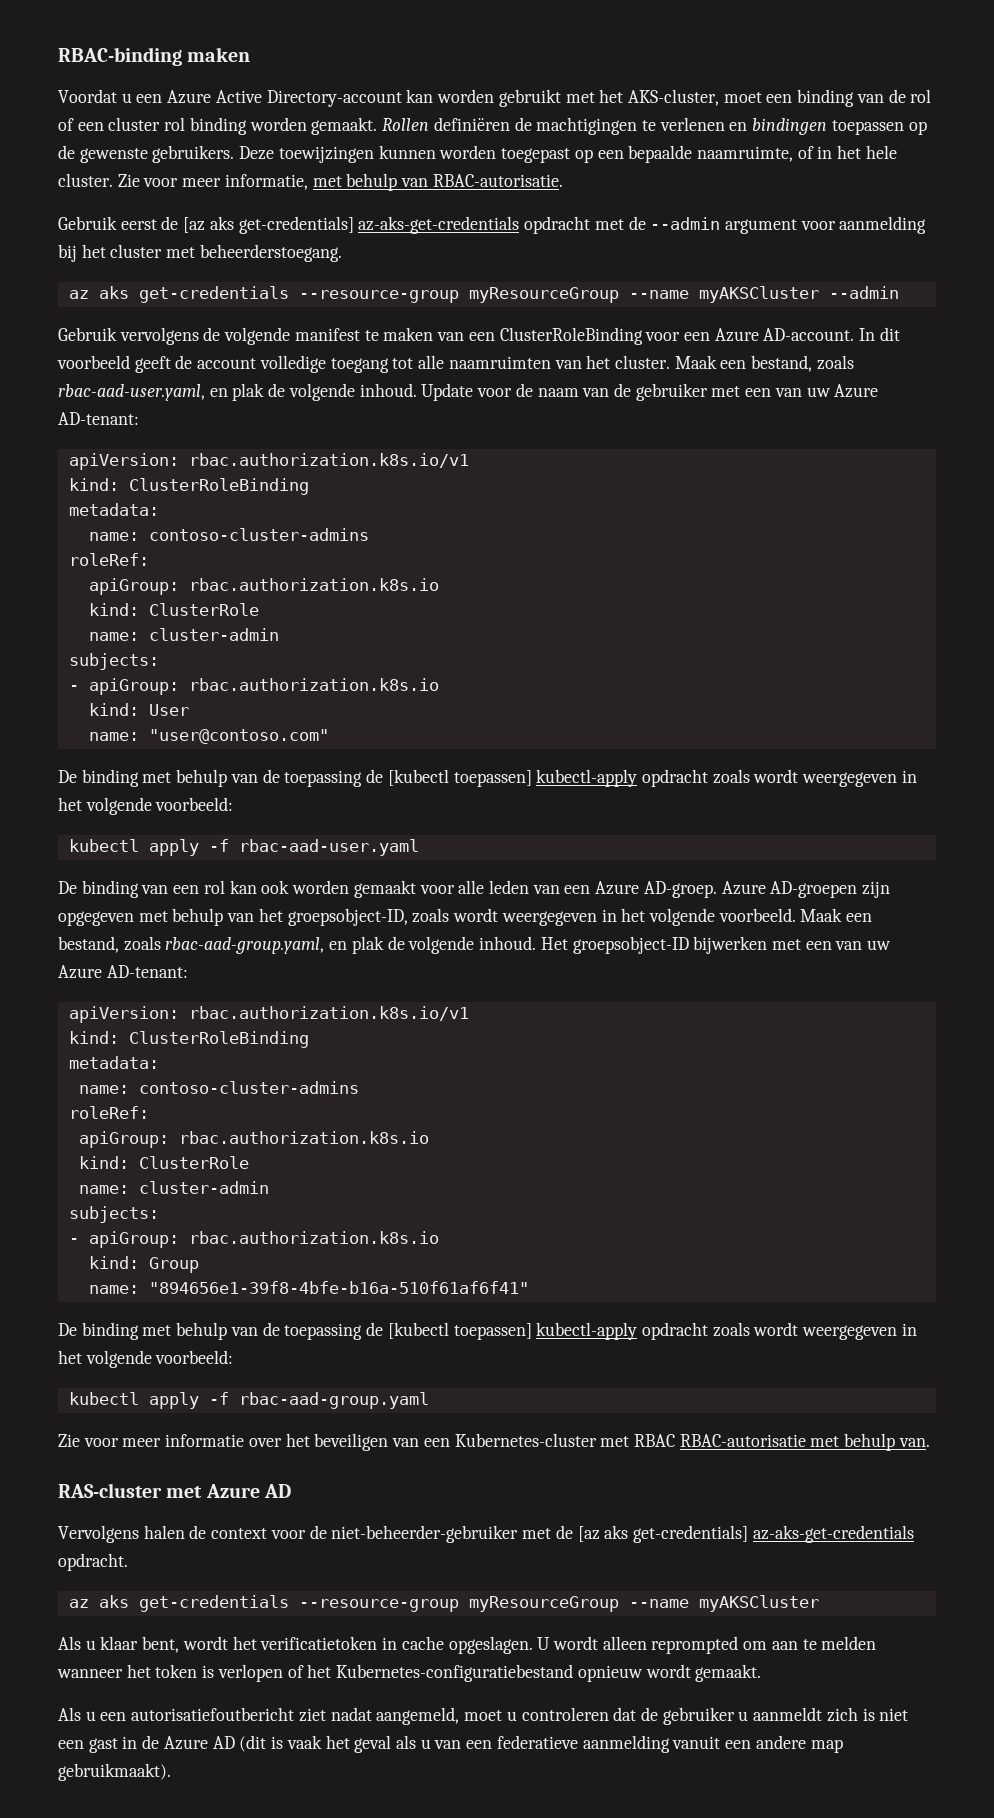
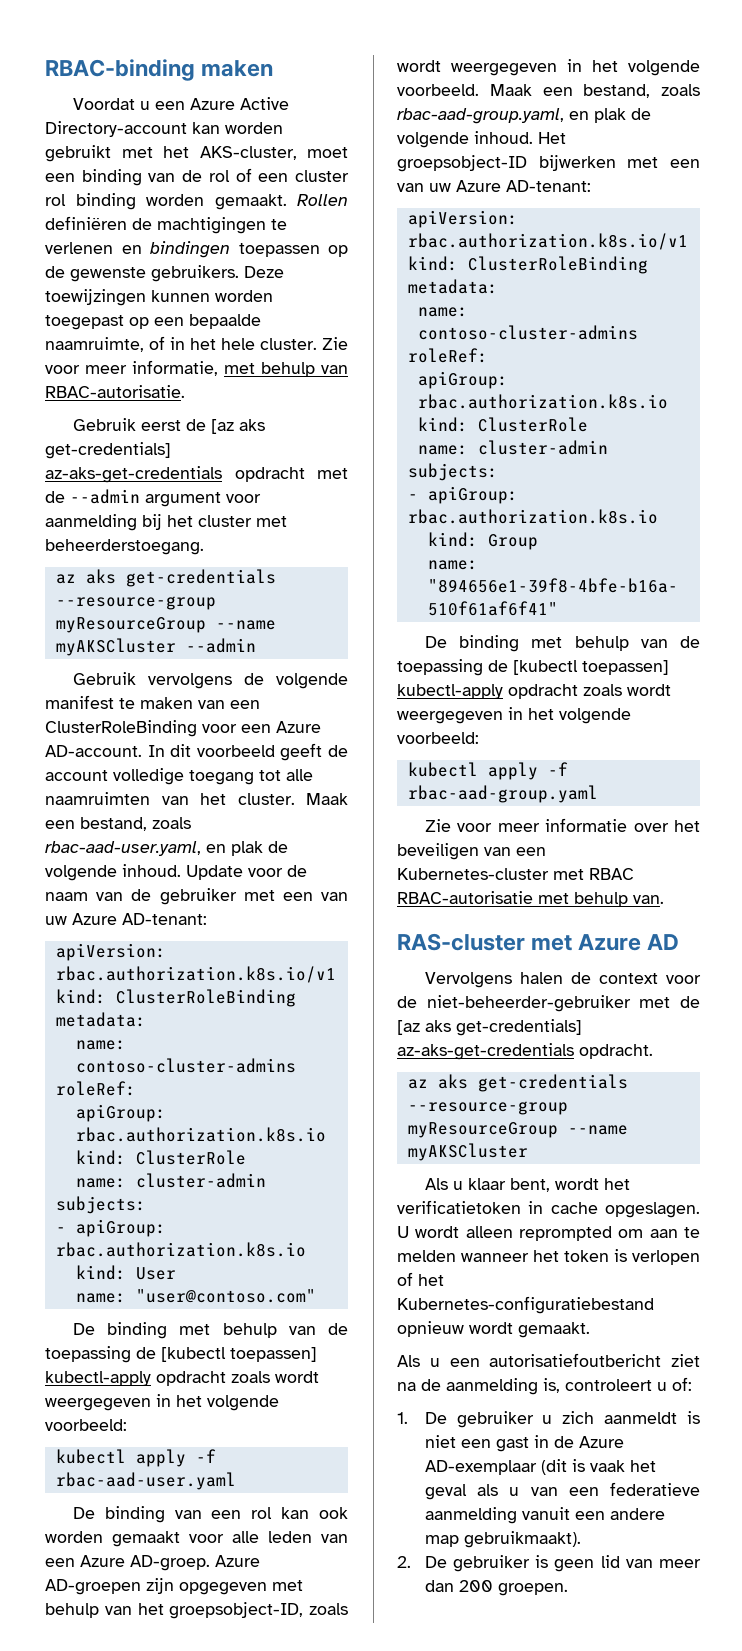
[330,1707,858,1725] nadat aangemeld, moet u controleren dat de gebruiker u aanmeldt zich -> [397,1377,692,1395] [397,1411,678,1428] na de aanmelding is, controleert u of: // 1. De gebruiker u zich aanmeldt
[212,1736,235,1749] AD -> [424,1460,537,1475] AD-exemplaar
(171, 1772) none -> [397,1555,701,1572] [424,1580,568,1596] // 2. De gebruiker is geen lid van meer dan 200 groepen.

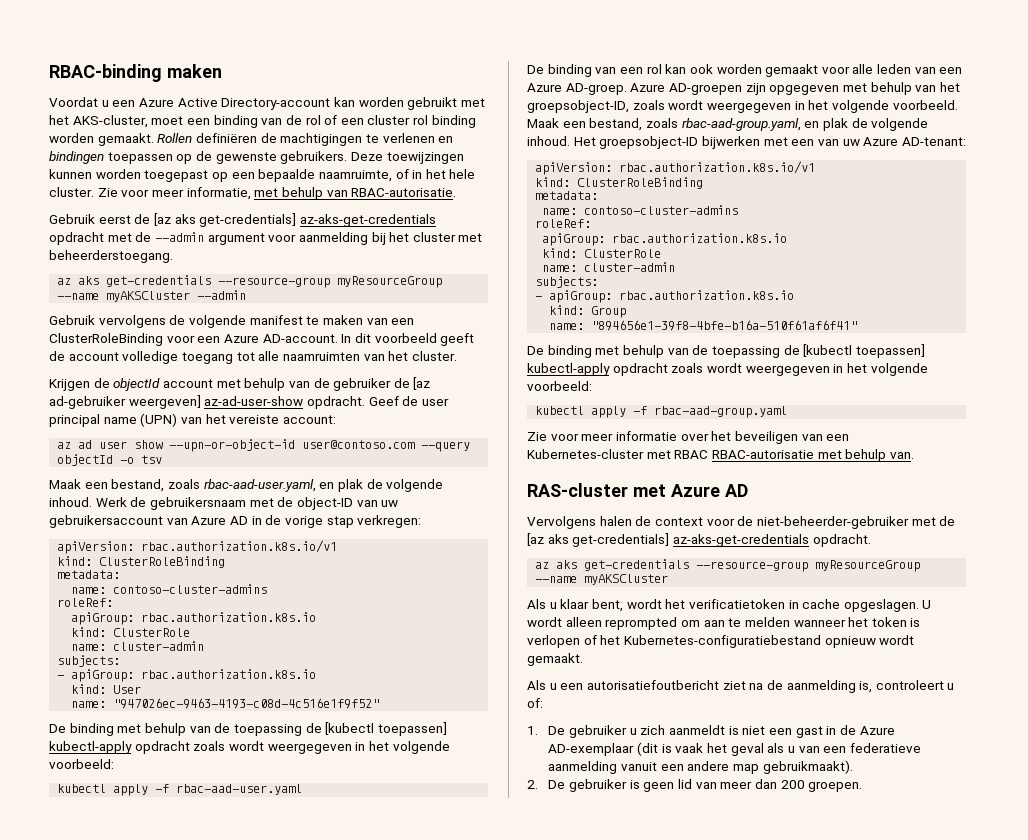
(295, 799) none -> [49,377,431,391] [49,395,449,409] [49,413,336,427] [57,439,471,452] [57,454,163,466] // Krijgen de objectId account met behulp van de gebruiker de [az ad-gebruiker weergeven] az-ad-user-show opdracht. Geef de user principal name (UPN) van het vereiste account: // az ad user show --upn-or-object-id user@contoso.com --query objectId -o tsv //
[186,865,307,880] [45,888,348,905] [45,913,207,925] Update voor de naam van de gebruiker met een van uw Azure AD-tenant: -> [95,497,399,510] [49,515,422,528] Werk de gebruikersnaam met de object-ID van uw gebruikersaccount van Azure AD in de vorige stap verkregen:
[135,1289,316,1303] "user@contoso.com" -> [113,698,380,709] "947026ec-9463-4193-c08d-4c516e1f9f52"

